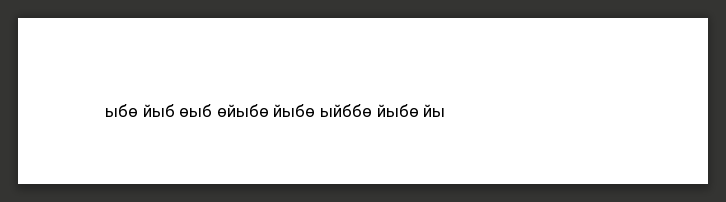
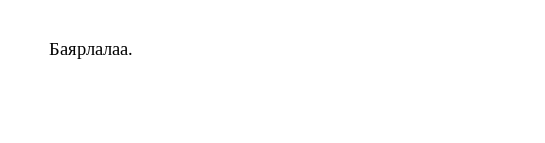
[105,104,446,117] ыбө йыб өыб өйыбө йыбө ыйббө йыбө йы -> [49,43,133,59] Баярлалаа.

